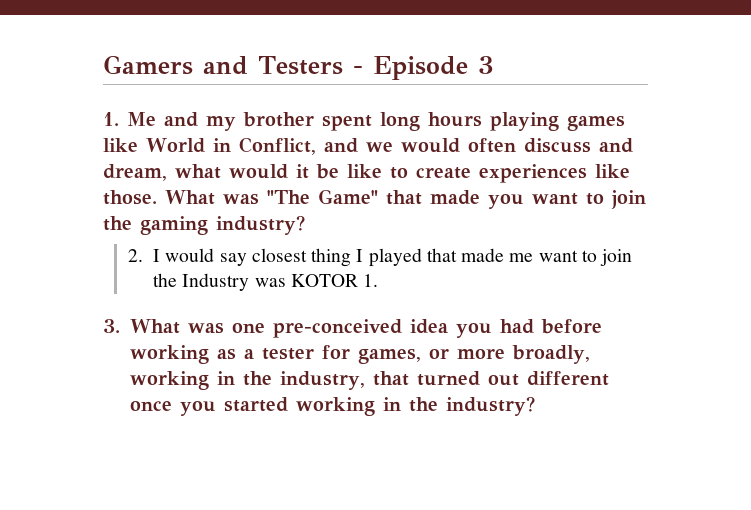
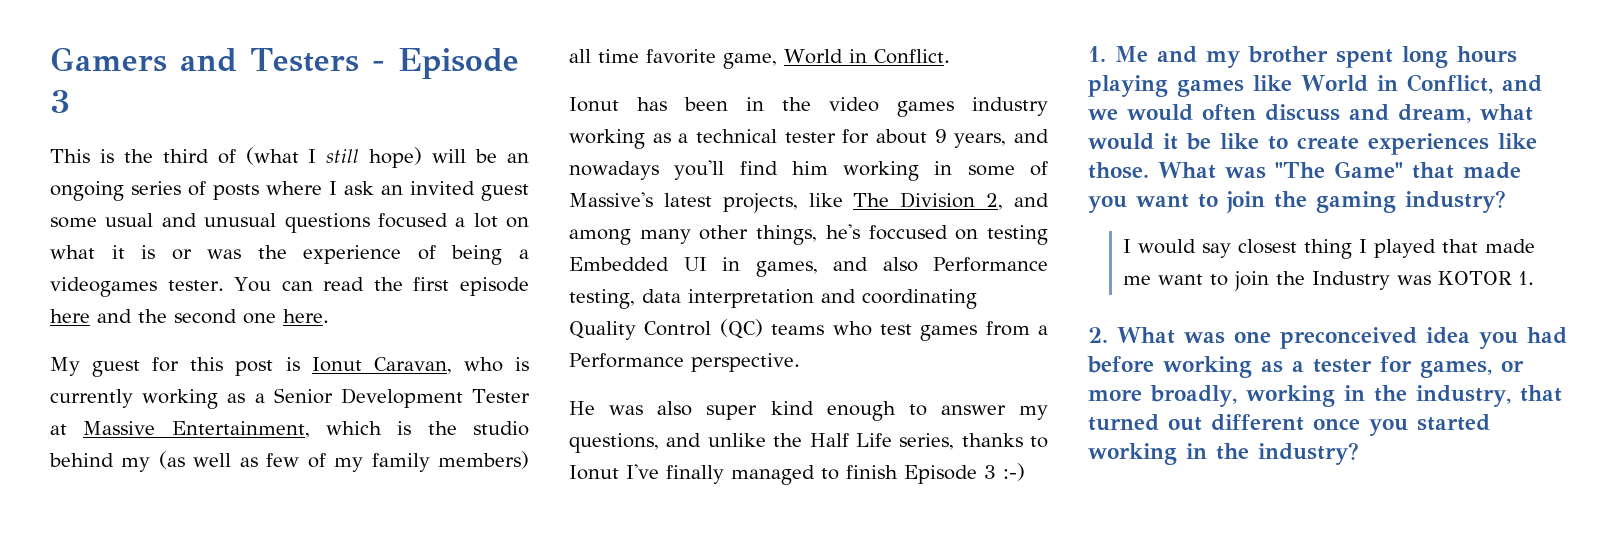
(494, 65) none -> [50,147,530,168] [50,181,529,201] [50,213,529,233] [50,245,529,265] [50,277,529,297] [50,309,329,324] [50,357,529,377] [50,388,531,409] [50,421,529,438] [49,451,529,472] [569,49,950,69] [569,97,1048,117] [569,129,1049,149] [569,160,1048,181] [569,192,1049,213] [569,224,1048,245] [569,257,1049,277] [569,289,977,309] [569,319,1048,341] [569,353,800,372] [569,401,1048,421] [569,433,1048,453] [569,463,1025,485] // This is the third of (what I still hope) will be an ongoing series of posts where I ask an invited guest some usual and unusual questions focused a lot on what it is or was the experience of being a videogames tester. You can read the first episode here and the second one here. // My guest for this post is Ionut Caravan, who is currently working as a Senior Development Tester at Massive Entertainment, which is the studio behind my (as well as few of my family members) all time favorite game, World in Conflict. // Ionut has been in the video games industry working as a technical tester for about 9 years, and nowadays you'll find him working in some of Massive's latest projects, like The Division 2, and among many other things, he's foccused on testing Embedded UI in games, and also Performance testing, data interpretation and coordinating Quality Control (QC) teams who test games from a Performance perspective. // He was also super kind enough to answer my questions, and unlike the Half Life series, thanks to Ionut I've finally managed to finish Episode 3 :-)
[128,249,144,262] 2. -> (1506, 201) none
[103,319,120,333] 3. -> [1088,327,1108,343] 2.
[272,319,402,338] pre-conceived -> [1279,327,1417,349] preconceived

